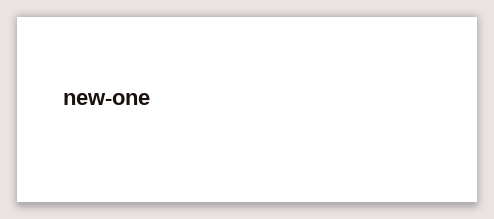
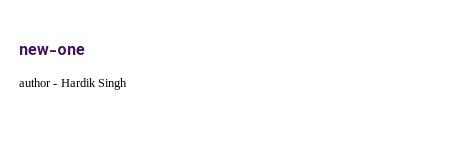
(150, 99) none -> [19,78,128,90] // author - Hardik Singh

